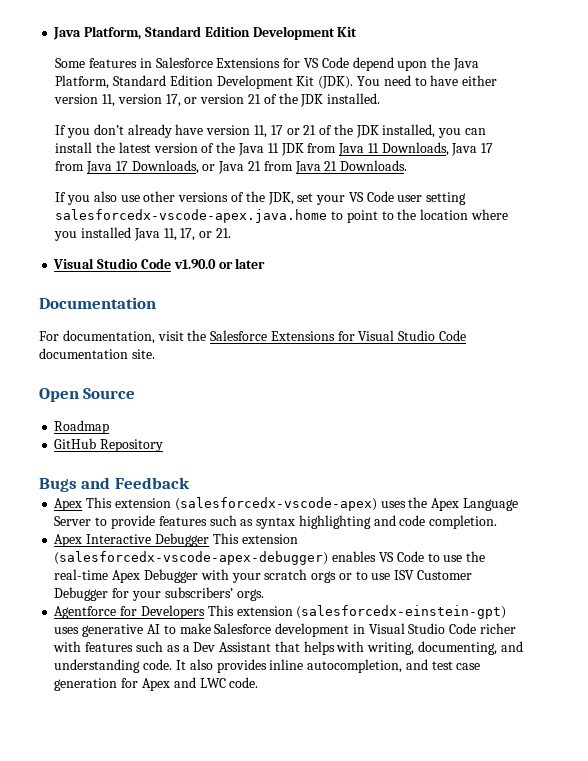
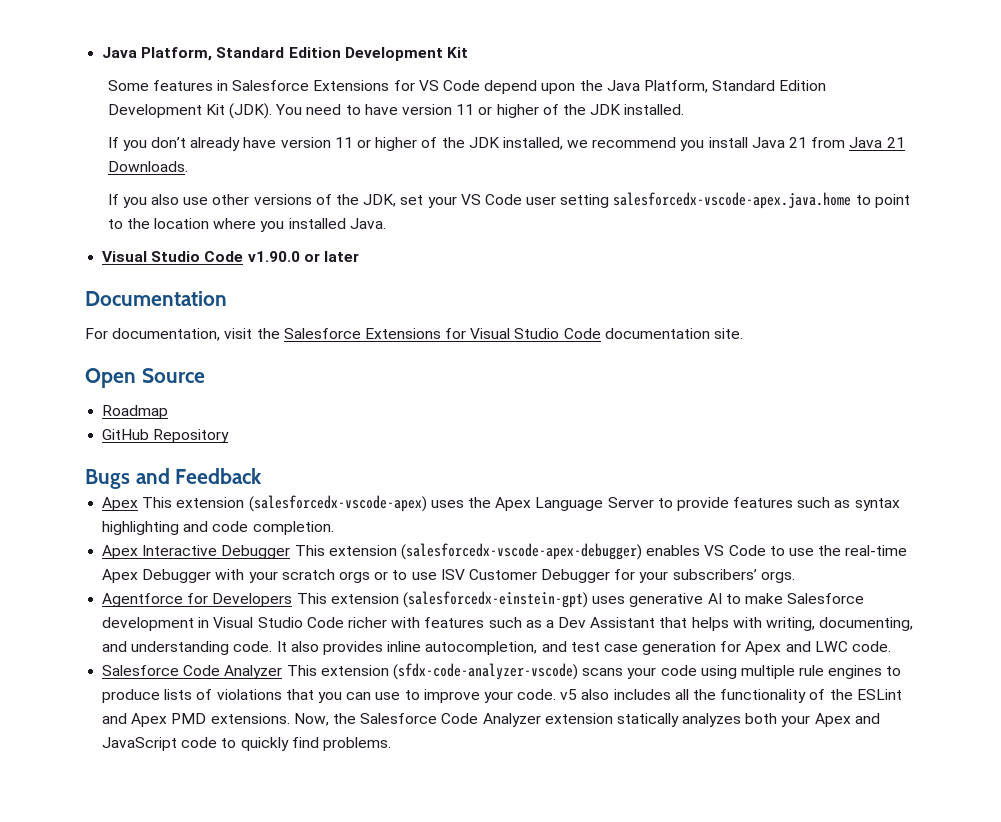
[462,75,498,86] [54,94,262,107] either version 11, version 17, or version 21 -> [401,104,539,118] version 11 or higher
[254,124,487,138] [55,142,494,156] [55,160,216,174] 11, 17 or 21 of the JDK installed, you can install the latest version of the Java 11 JDK from Java 11 Downloads, Java 17 from Java 17 Downloads, or -> [334,137,748,151] 11 or higher of the JDK installed, we recommend you install
[133,228,232,241] Java 11, 17, or 21. -> [349,218,386,229] Java.
(259, 682) none -> [102,663,902,680] [102,689,902,703] [102,713,880,727] [102,737,391,751] // Salesforce Code Analyzer This extension (sfdx-code-analyzer-vscode) scans your code using multiple rule engines to produce lists of violations that you can use to improve your code. v5 also includes all the functionality of the ESLint and Apex PMD extensions. Now, the Salesforce Code Analyzer extension statically analyzes both your Apex and JavaScript code to quickly find problems.

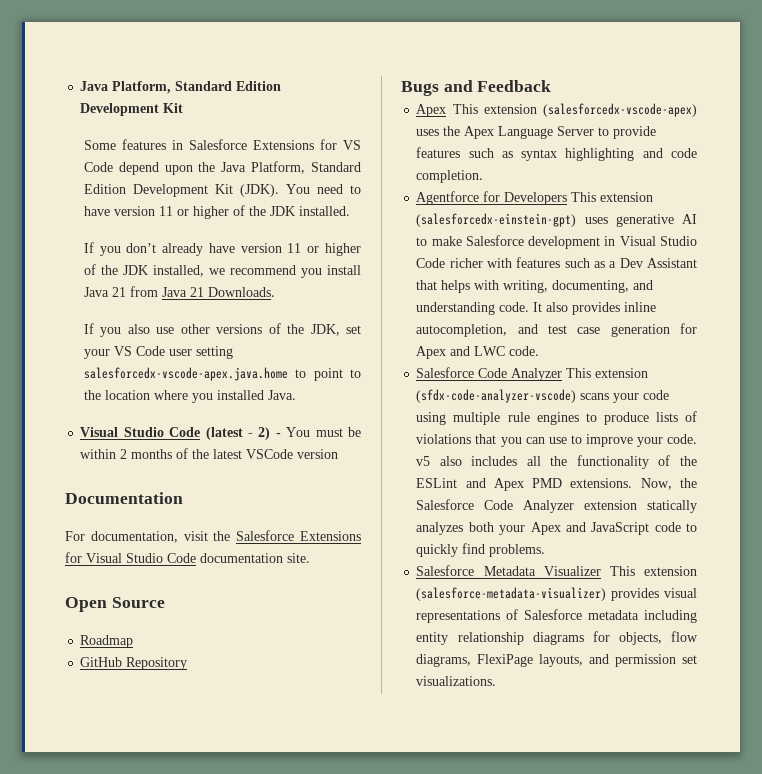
[247,251,359,262] v1.90.0 or later -> [205,427,361,440] [80,448,339,459] (latest - 2) - You must be within 2 months of the latest VSCode version
[102,543,908,560] [102,569,795,583] // Apex Interactive Debugger This extension (salesforcedx-vscode-apex-debugger) enables VS Code to use the real-time Apex Debugger with your scratch orgs or to use ISV Customer Debugger for your subscribers’ orgs. -> (484, 176) none
(391, 744) none -> [416,565,697,576] [416,587,697,601] [416,609,697,623] [416,631,698,645] [416,654,697,667] [416,676,497,686] // Salesforce Metadata Visualizer This extension (salesforce-metadata-visualizer) provides visual representations of Salesforce metadata including entity relationship diagrams for objects, flow diagrams, FlexiPage layouts, and permission set visualizations.

